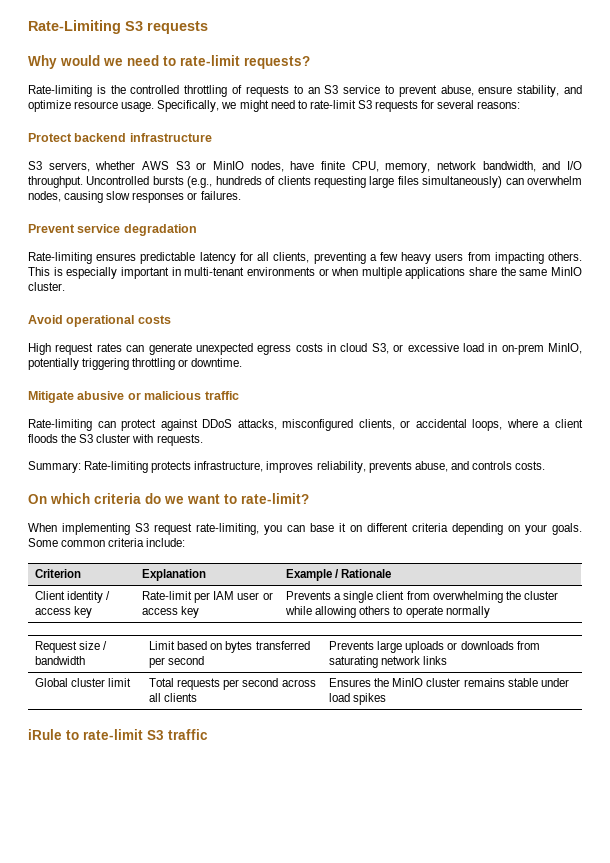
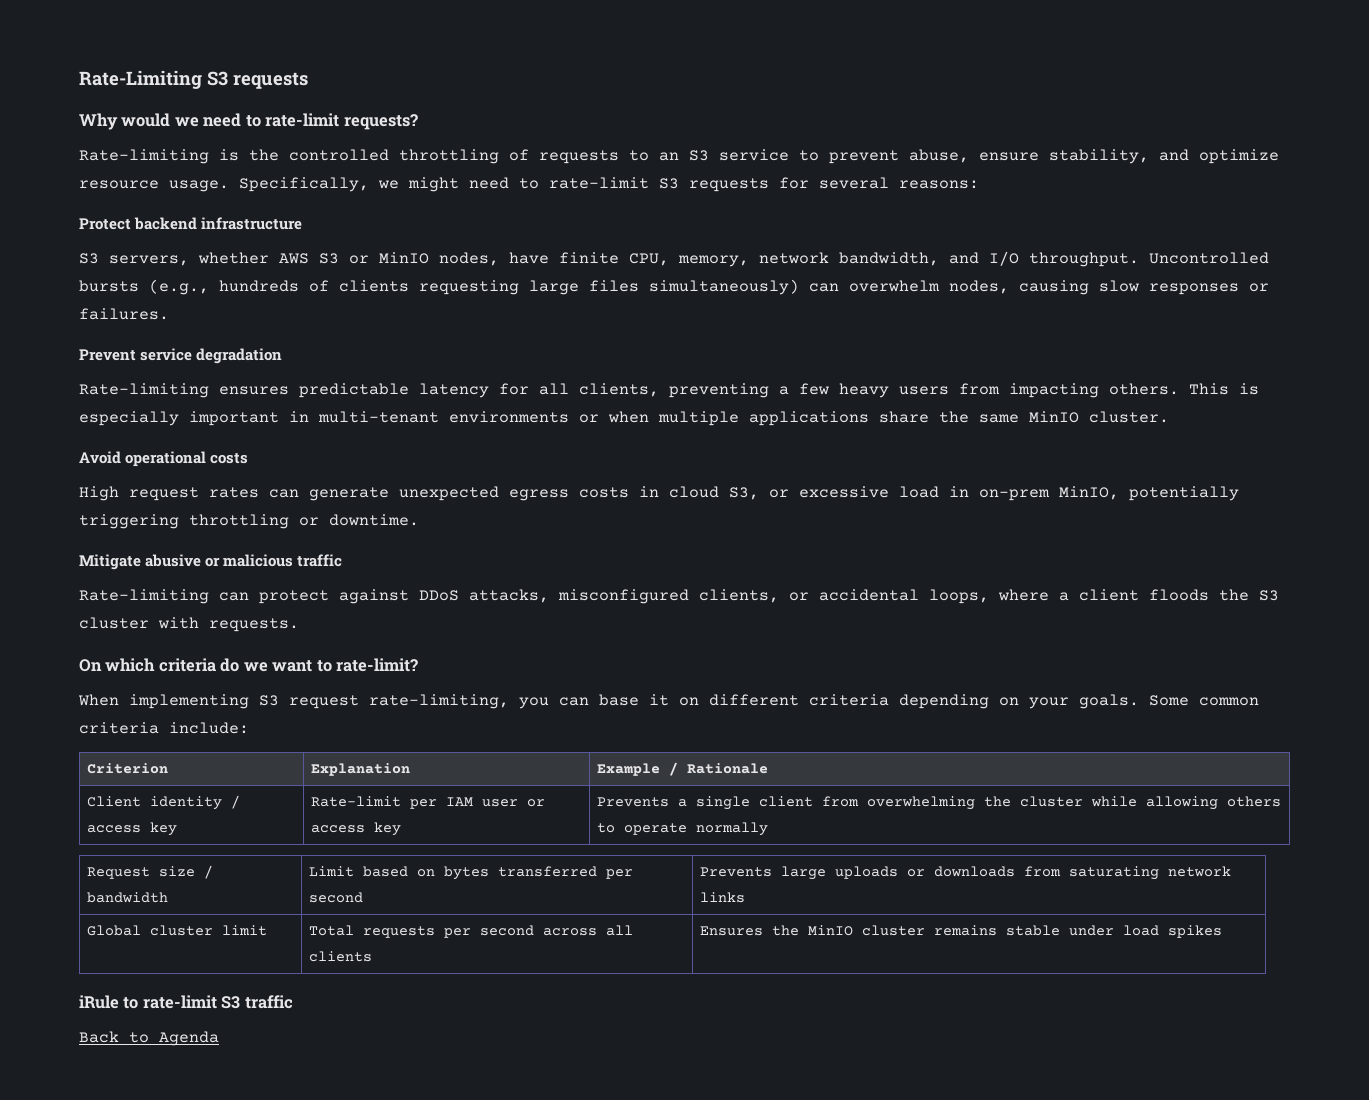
[28,461,546,473] // Summary: Rate-limiting protects infrastructure, improves reliability, prevents abuse, and controls costs. -> (299, 625) none
(208, 734) none -> [79,1031,219,1046] // Back to Agenda

